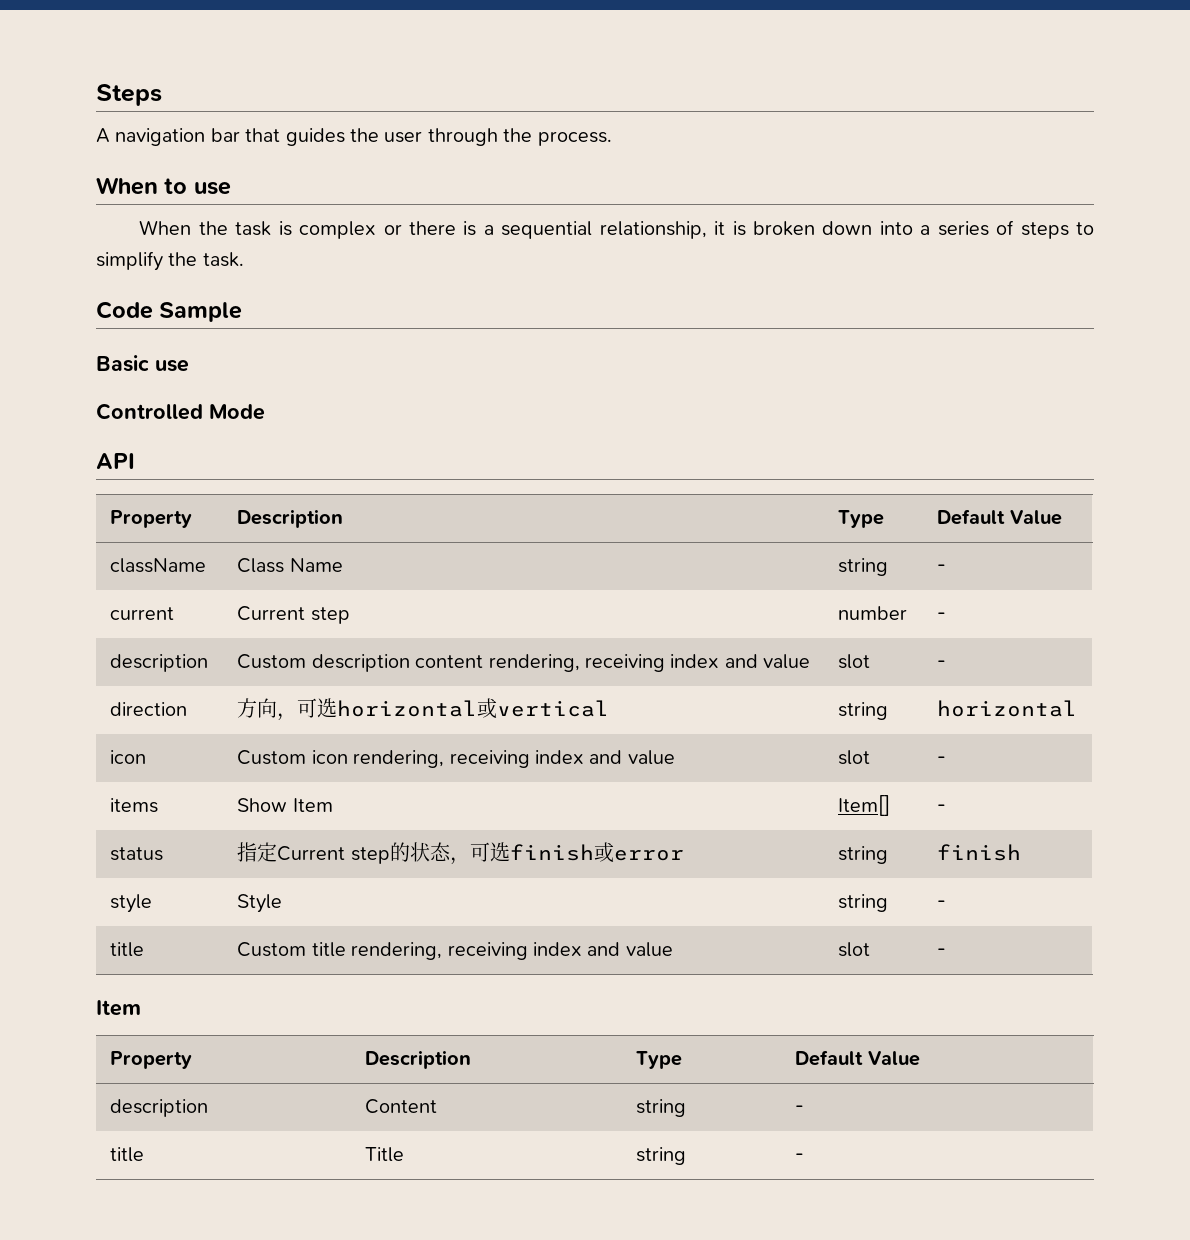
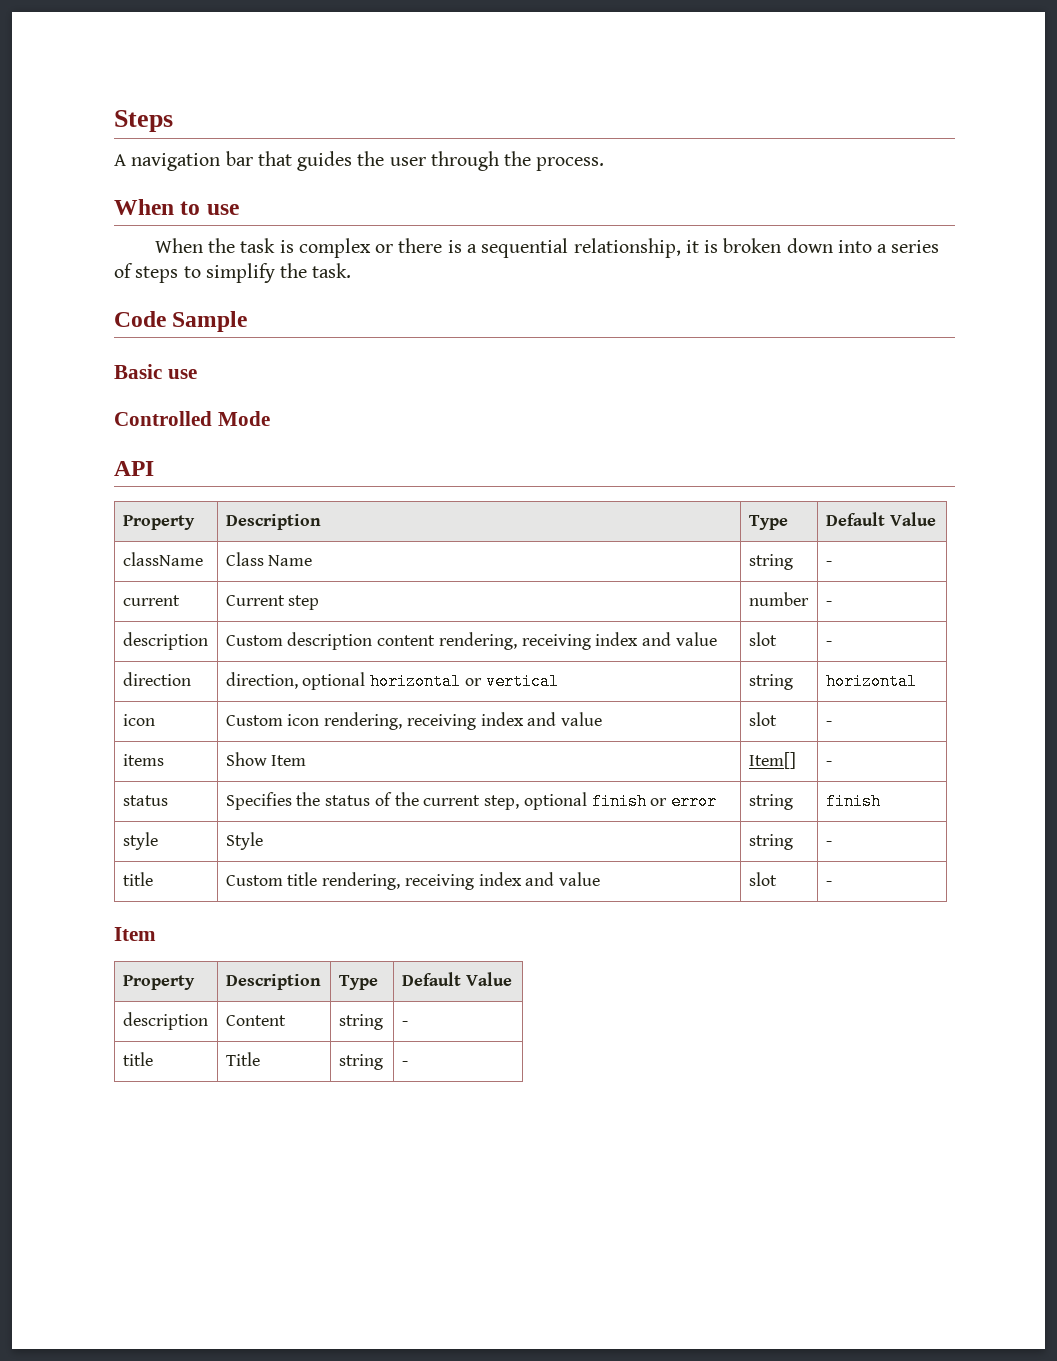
[237,698,498,721] 方向，可选horizontal或 -> [225,672,482,690] direction, optional horizontal or
[237,842,614,865] 指定Current step的状态，可选finish或 -> [225,792,668,810] Specifies the status of the current step, optional finish or

